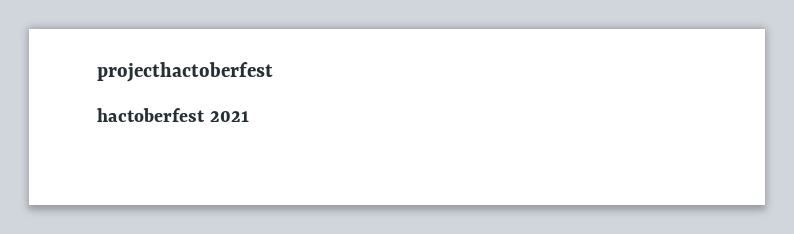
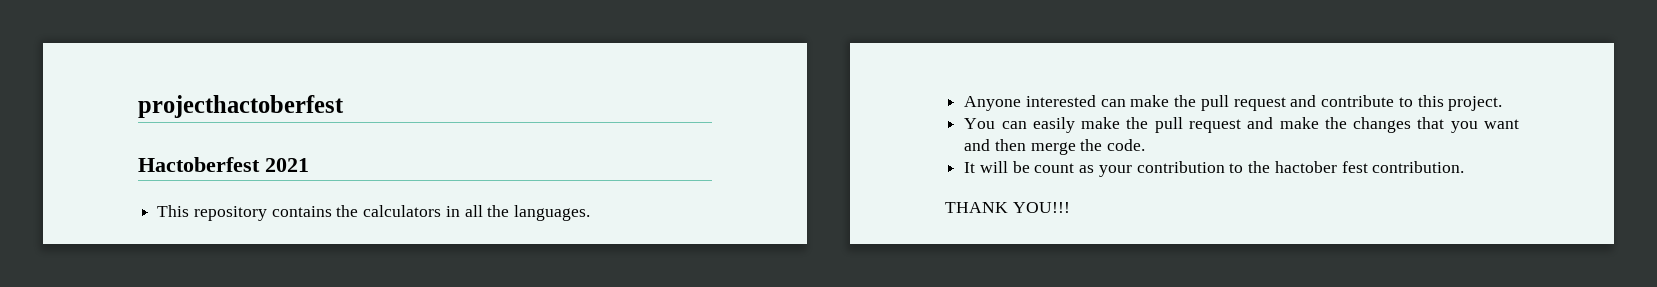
[97,108,205,122] hactoberfest -> [138,157,260,172] Hactoberfest
(249, 116) none -> [157,205,591,221] [964,95,1503,111] [964,117,1519,133] [964,139,1146,155] [964,161,1465,177] [945,202,1070,213] // This repository contains the calculators in all the languages. // Anyone interested can make the pull request and contribute to this project. // You can easily make the pull request and make the changes that you want and then merge the code. // It will be count as your contribution to the hactober fest contribution. // THANK YOU!!!

